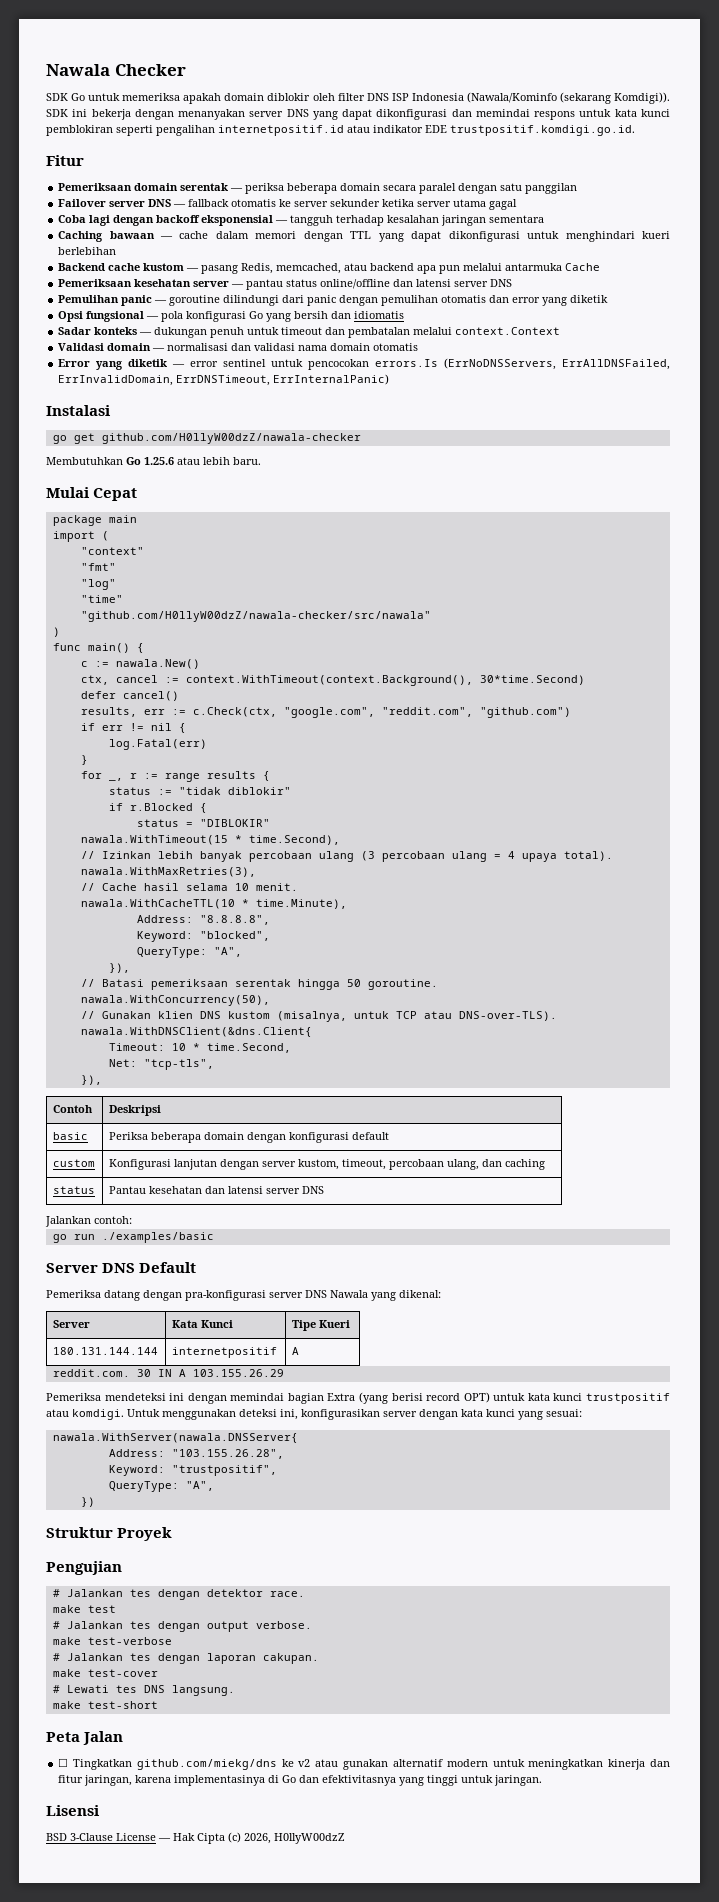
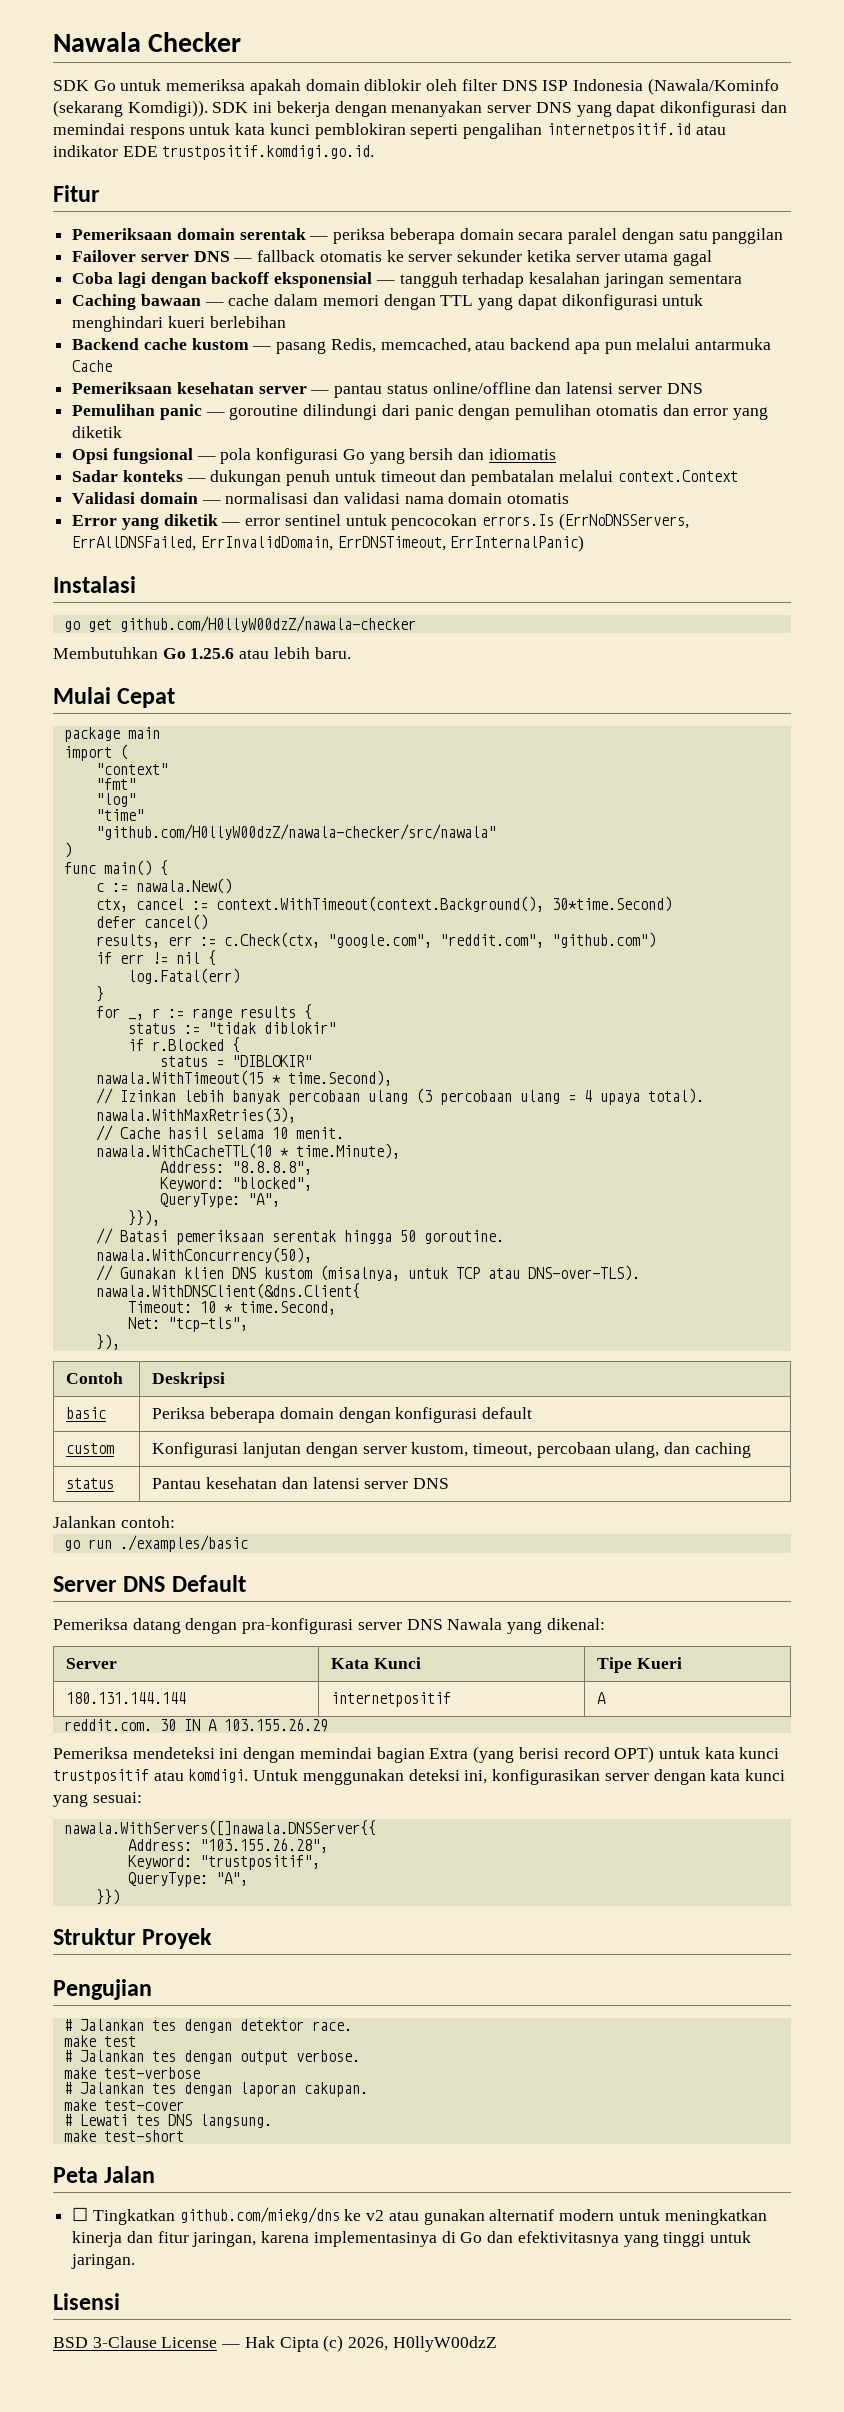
[108,963,130,973] }), -> [127,1210,160,1226] }}),
[52,1433,298,1443] nawala.WithServer(nawala.DNSServer{ -> [63,1820,376,1836] nawala.WithServers([]nawala.DNSServer{{
[80,1497,95,1507] }) -> [95,1889,120,1905] }})

